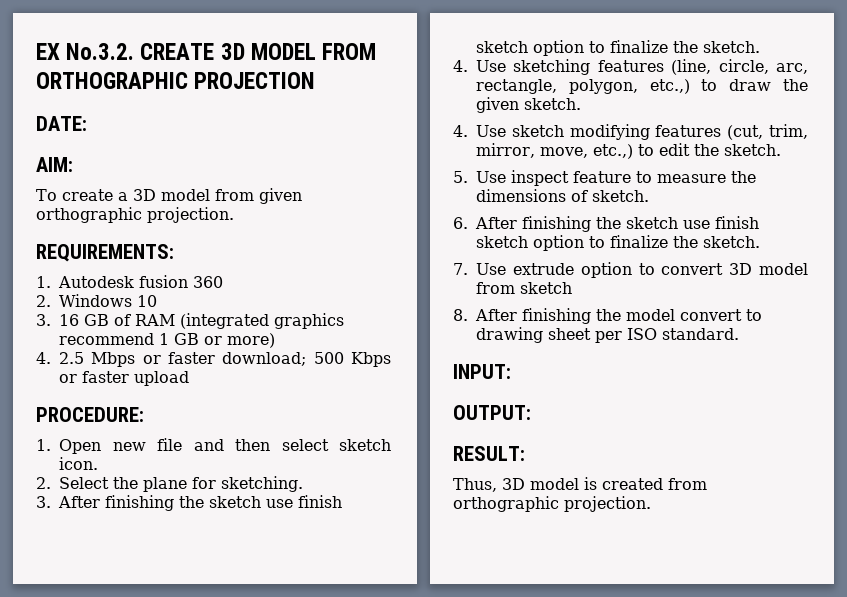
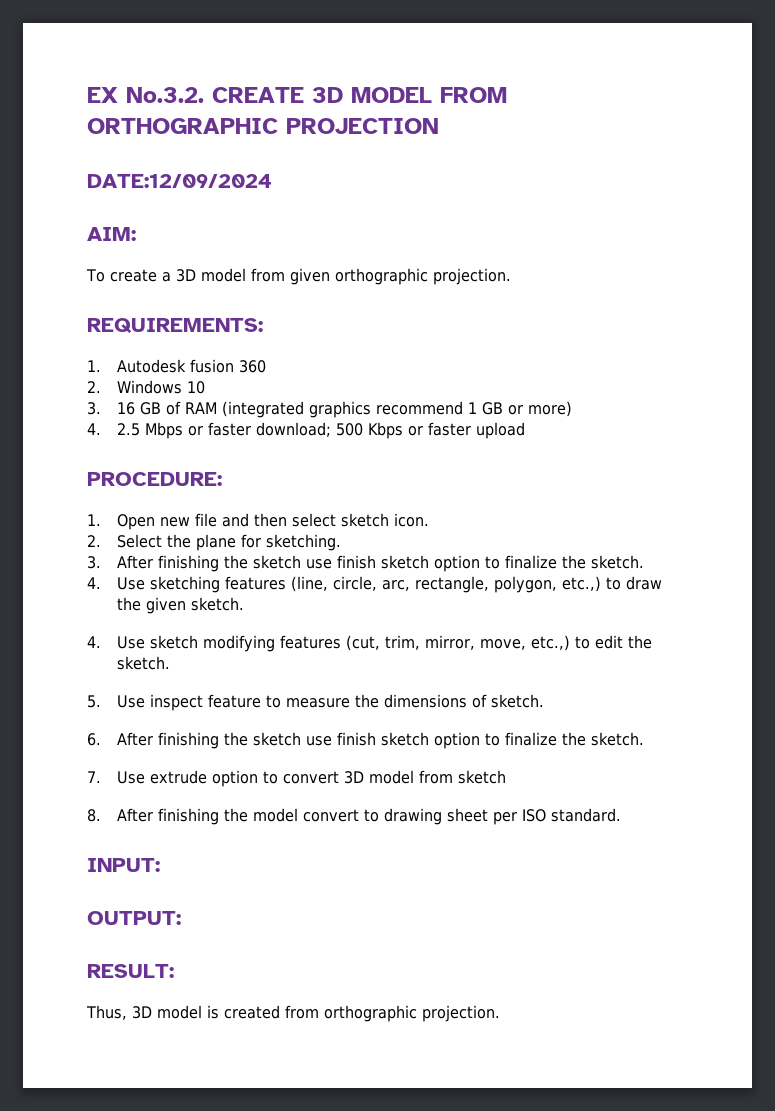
[36,116,87,131] DATE: -> [87,174,272,188] DATE:12/09/2024

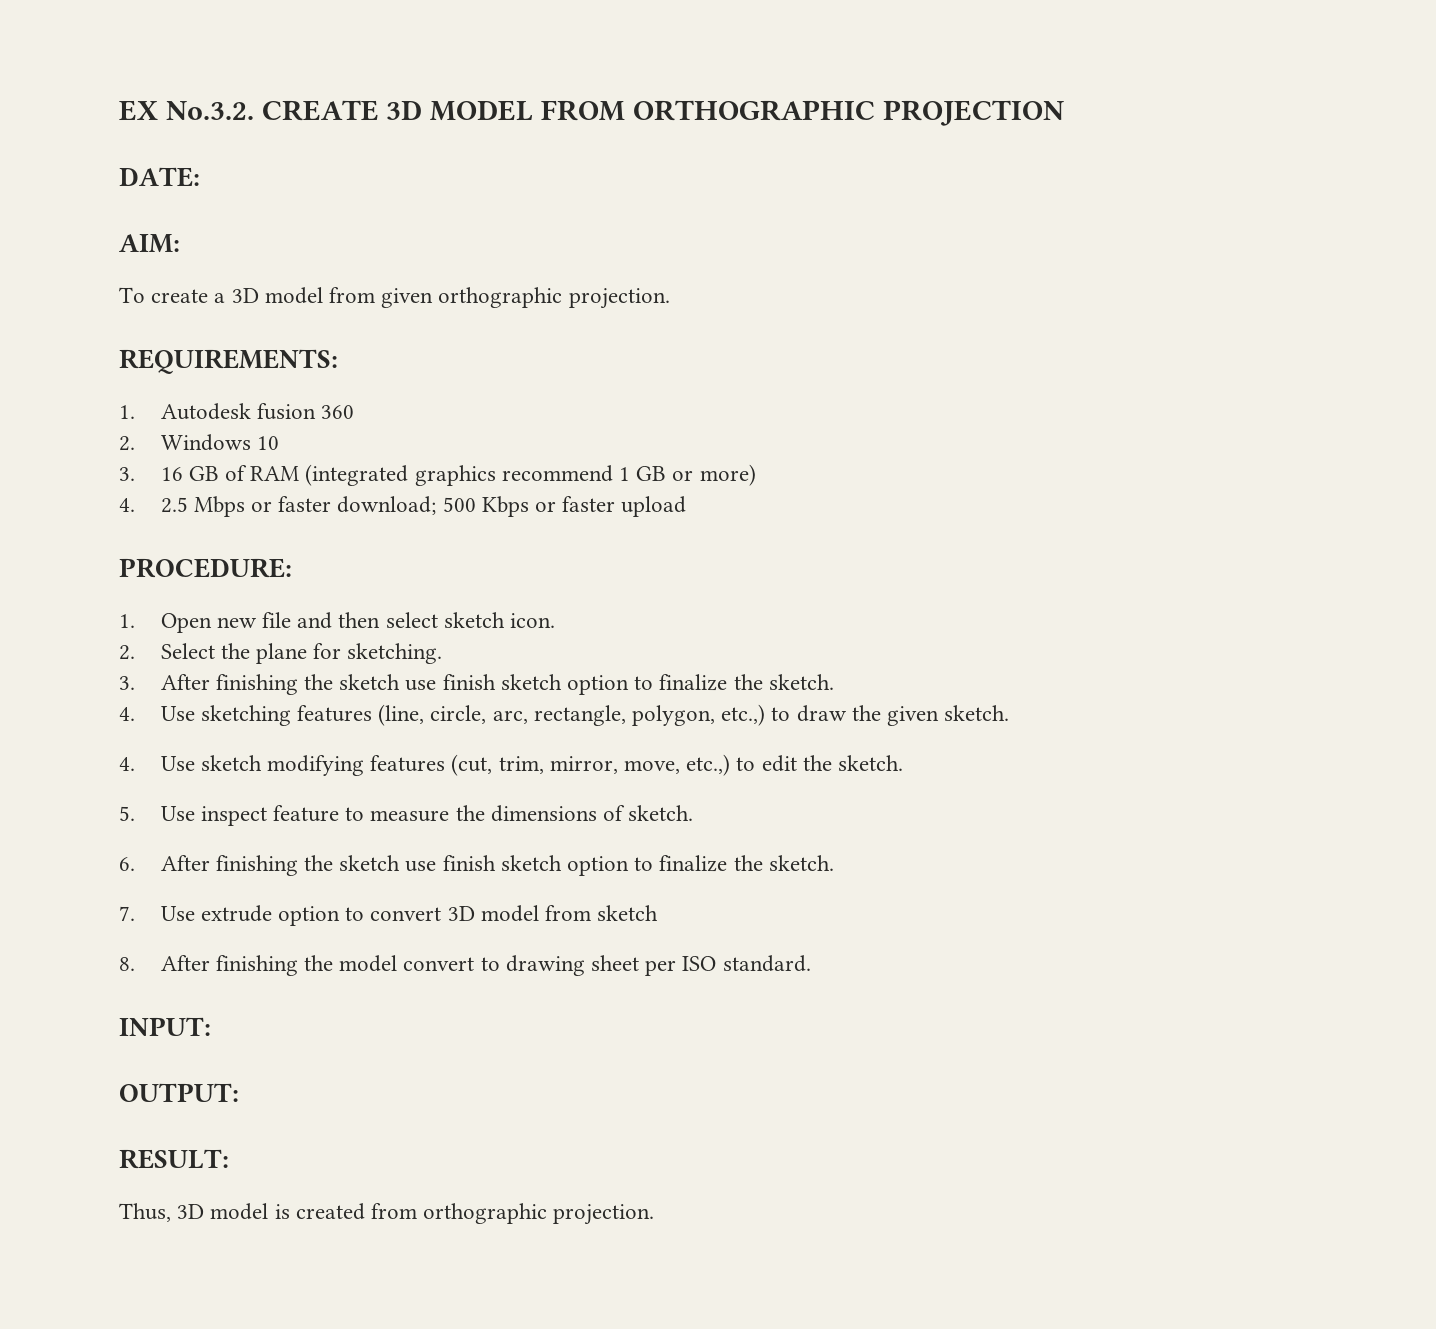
[87,174,272,188] DATE:12/09/2024 -> [119,167,200,187] DATE:

